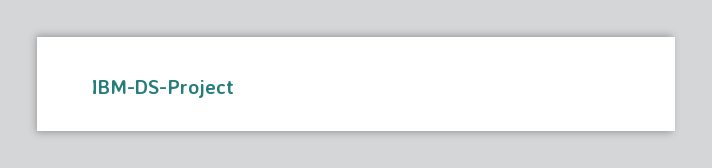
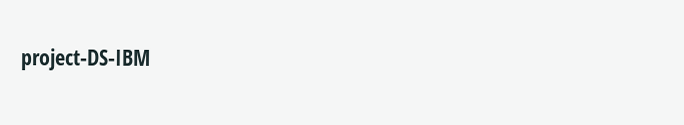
[91,80,234,98] IBM-DS-Project -> [20,48,151,71] project-DS-IBM

